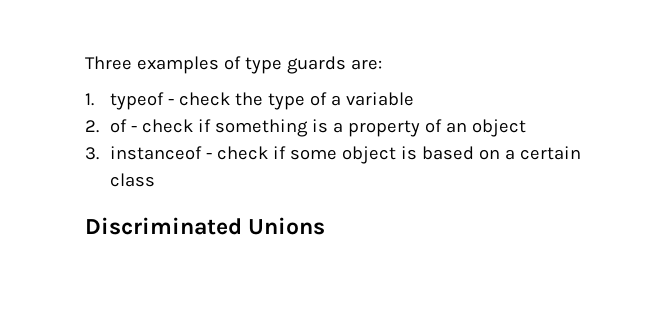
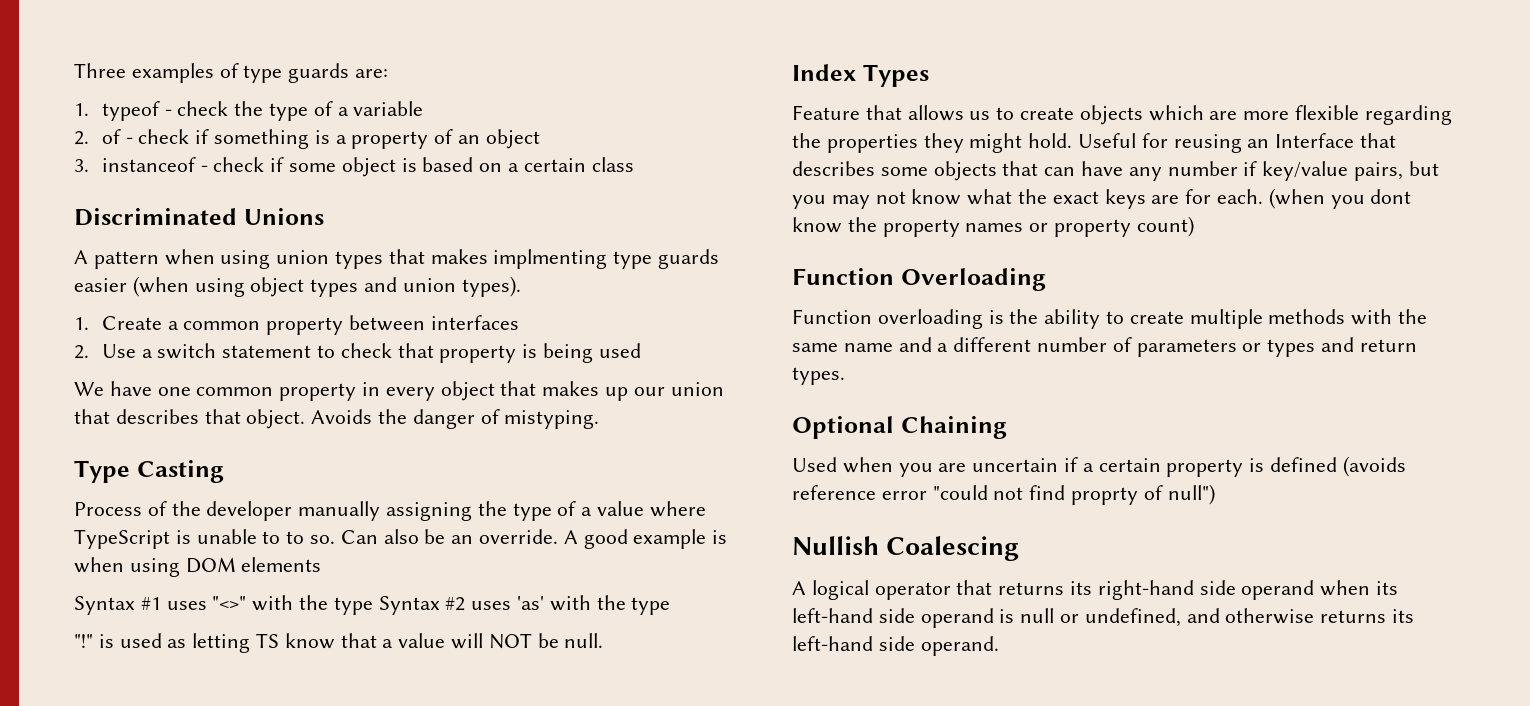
(326, 226) none -> [74,249,720,269] [74,276,521,297] [74,315,519,335] [74,343,641,363] [74,381,724,401] [74,409,600,429] [74,460,224,483] [74,501,706,521] [74,529,728,549] [74,557,322,577] [74,595,671,615] [74,633,604,653] [792,64,929,87] [792,105,1452,125] [792,133,1397,153] [792,161,1439,181] [792,188,1412,209] [792,216,1194,237] [792,268,1046,291] [792,309,1428,329] [792,337,1417,357] [792,367,845,385] [792,416,1007,439] [792,456,1406,477] [792,484,1215,505] [792,536,1020,561] [792,580,1399,600] [792,608,1415,628] [792,636,999,656] // A pattern when using union types that makes implmenting type guards easier (when using object types and union types). // 1. Create a common property between interfaces // 2. Use a switch statement to check that property is being used // We have one common property in every object that makes up our union that describes that object. Avoids the danger of mistyping. // Type Casting // Process of the developer manually assigning the type of a value where TypeScript is unable to to so. Can also be an override. A good example is when using DOM elements // Syntax #1 uses "<>" with the type Syntax #2 uses 'as' with the type // "!" is used as letting TS know that a value will NOT be null. // Index Types // Feature that allows us to create objects which are more flexible regarding the properties they might hold. Useful for reusing an Interface that describes some objects that can have any number if key/value pairs, but you may not know what the exact keys are for each. (when you dont know the property names or property count) // Function Overloading // Function overloading is the ability to create multiple methods with the same name and a different number of parameters or types and return types. // Optional Chaining // Used when you are uncertain if a certain property is defined (avoids reference error "could not find proprty of null") // Nullish Coalescing // A logical operator that returns its right-hand side operand when its left-hand side operand is null or undefined, and otherwise returns its left-hand side operand.

